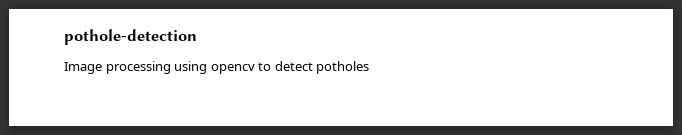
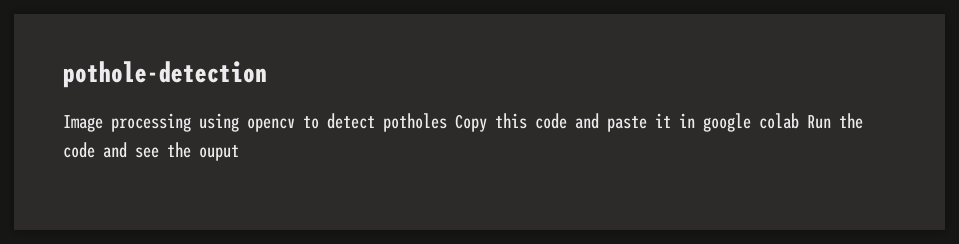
(370, 67) none -> [455,113,863,132] [63,142,239,161] Copy this code and paste it in google colab Run the code and see the ouput

